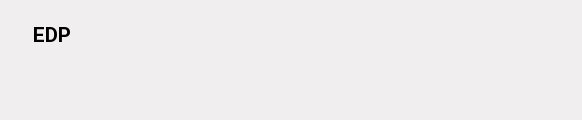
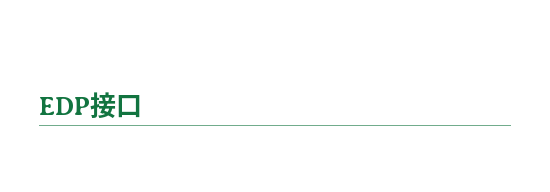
(71, 34) none -> [90,92,142,119] 接口

